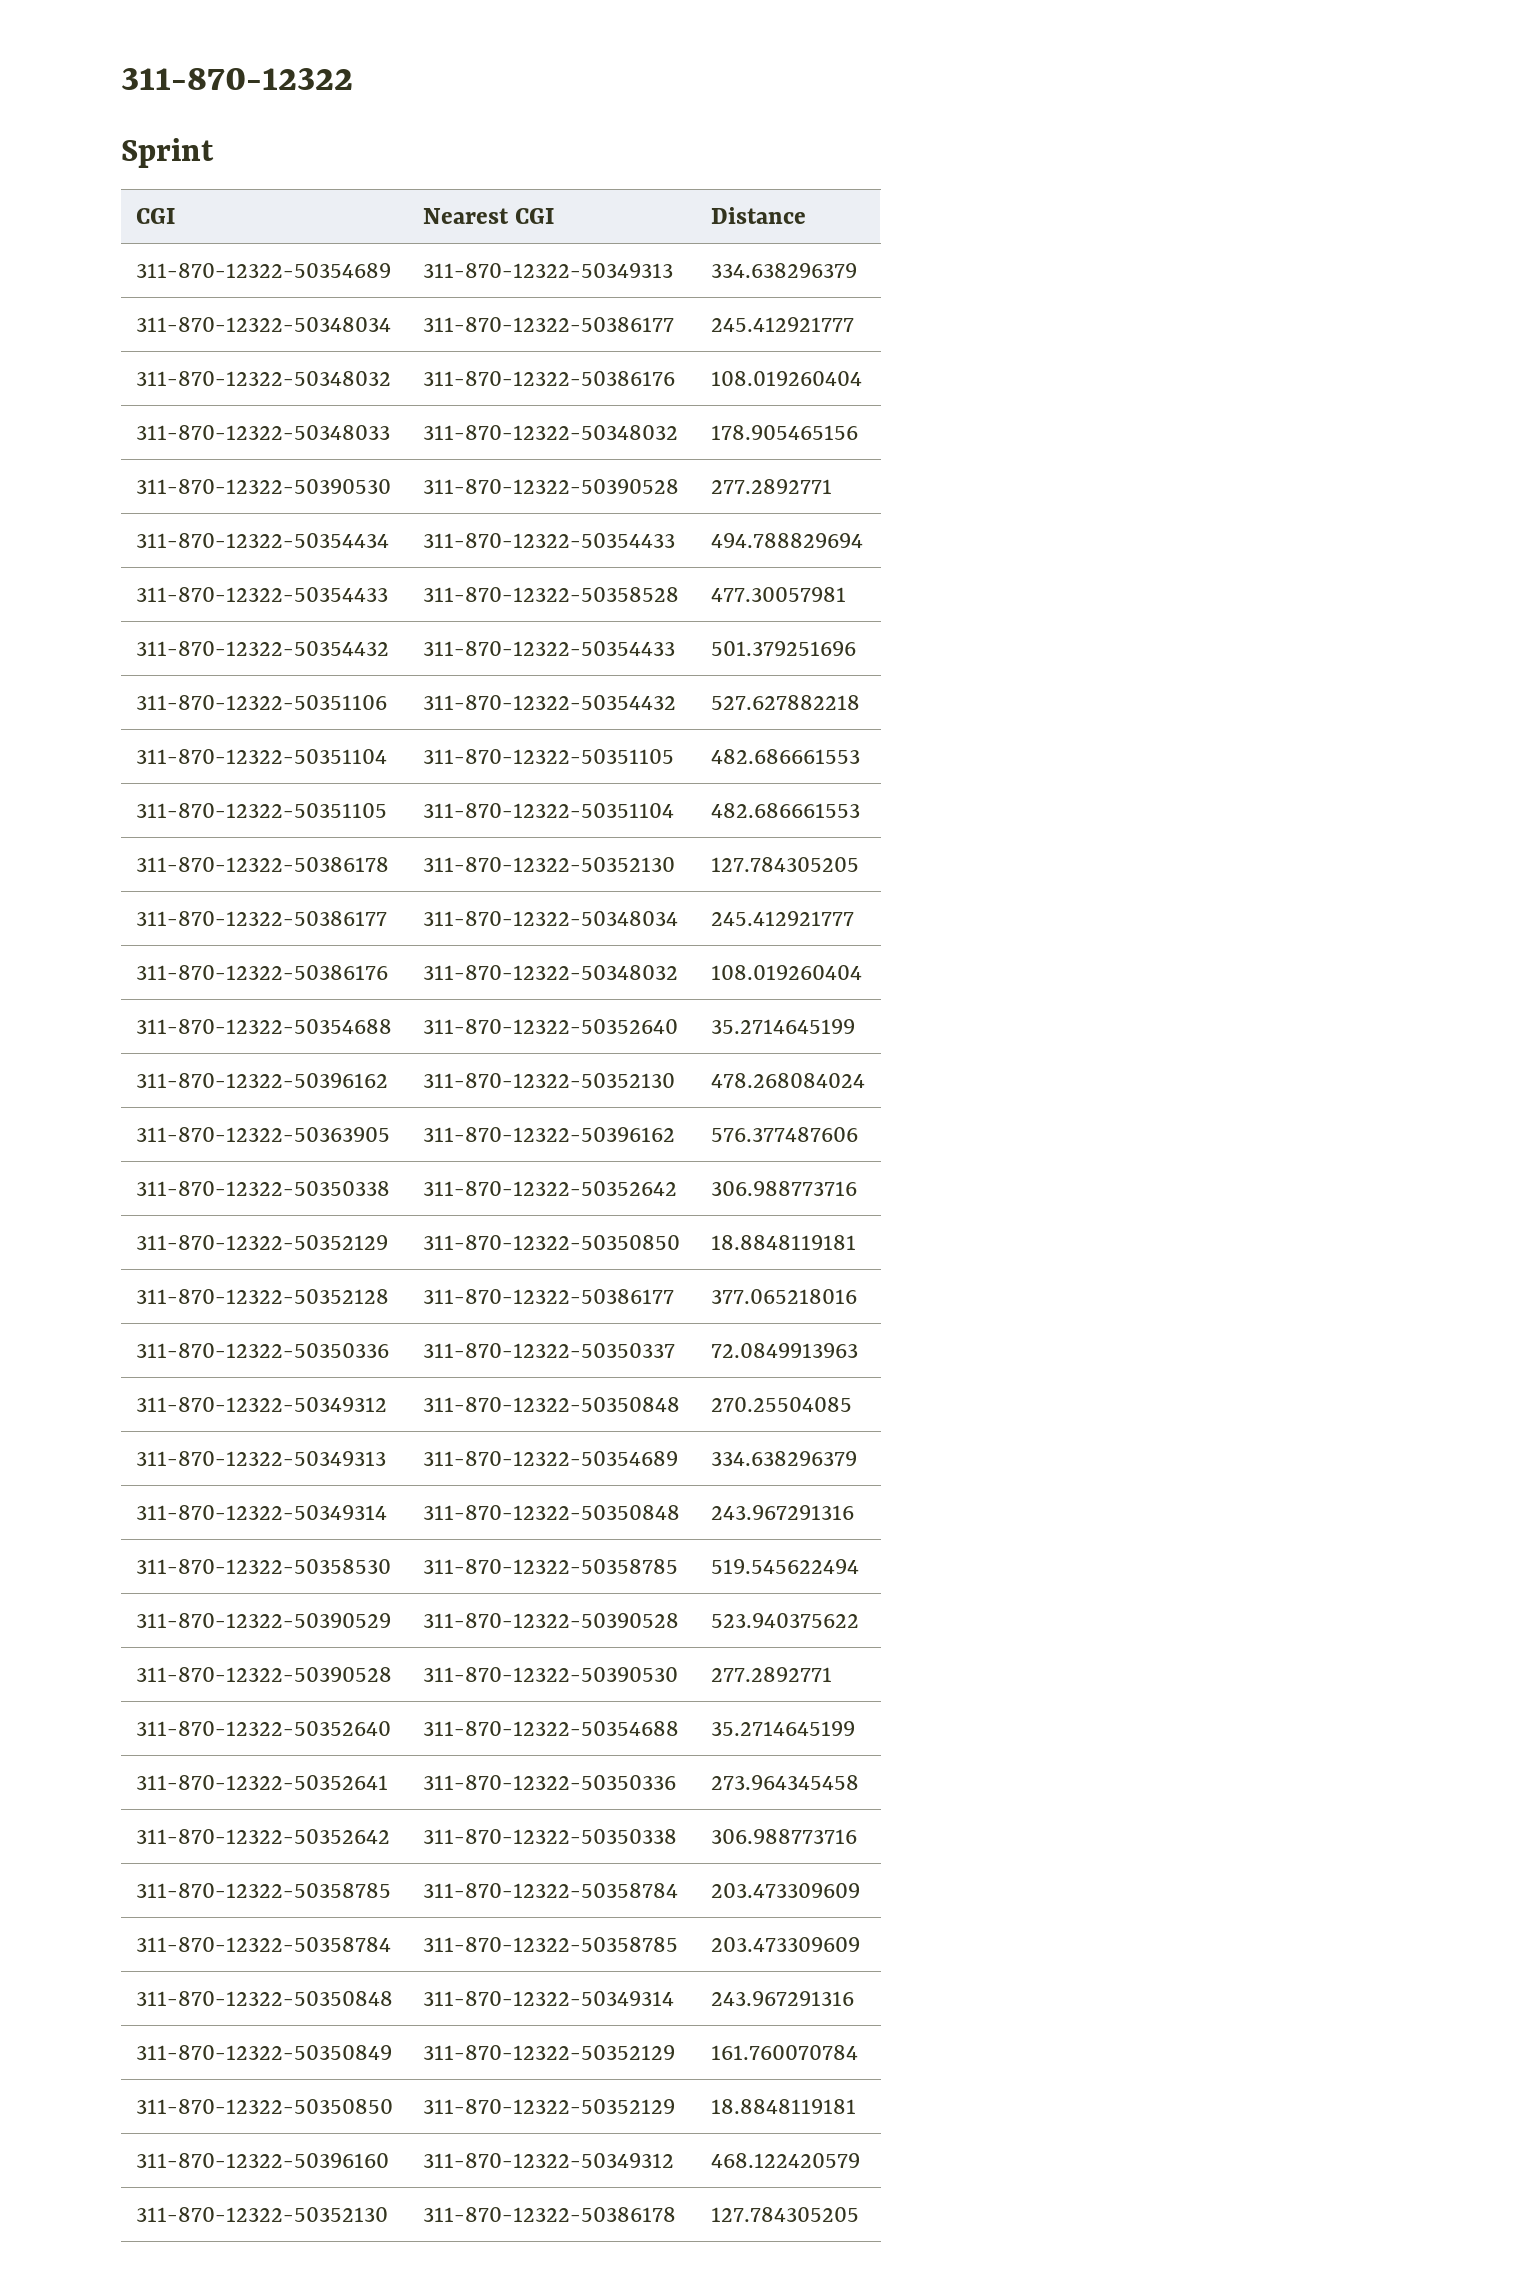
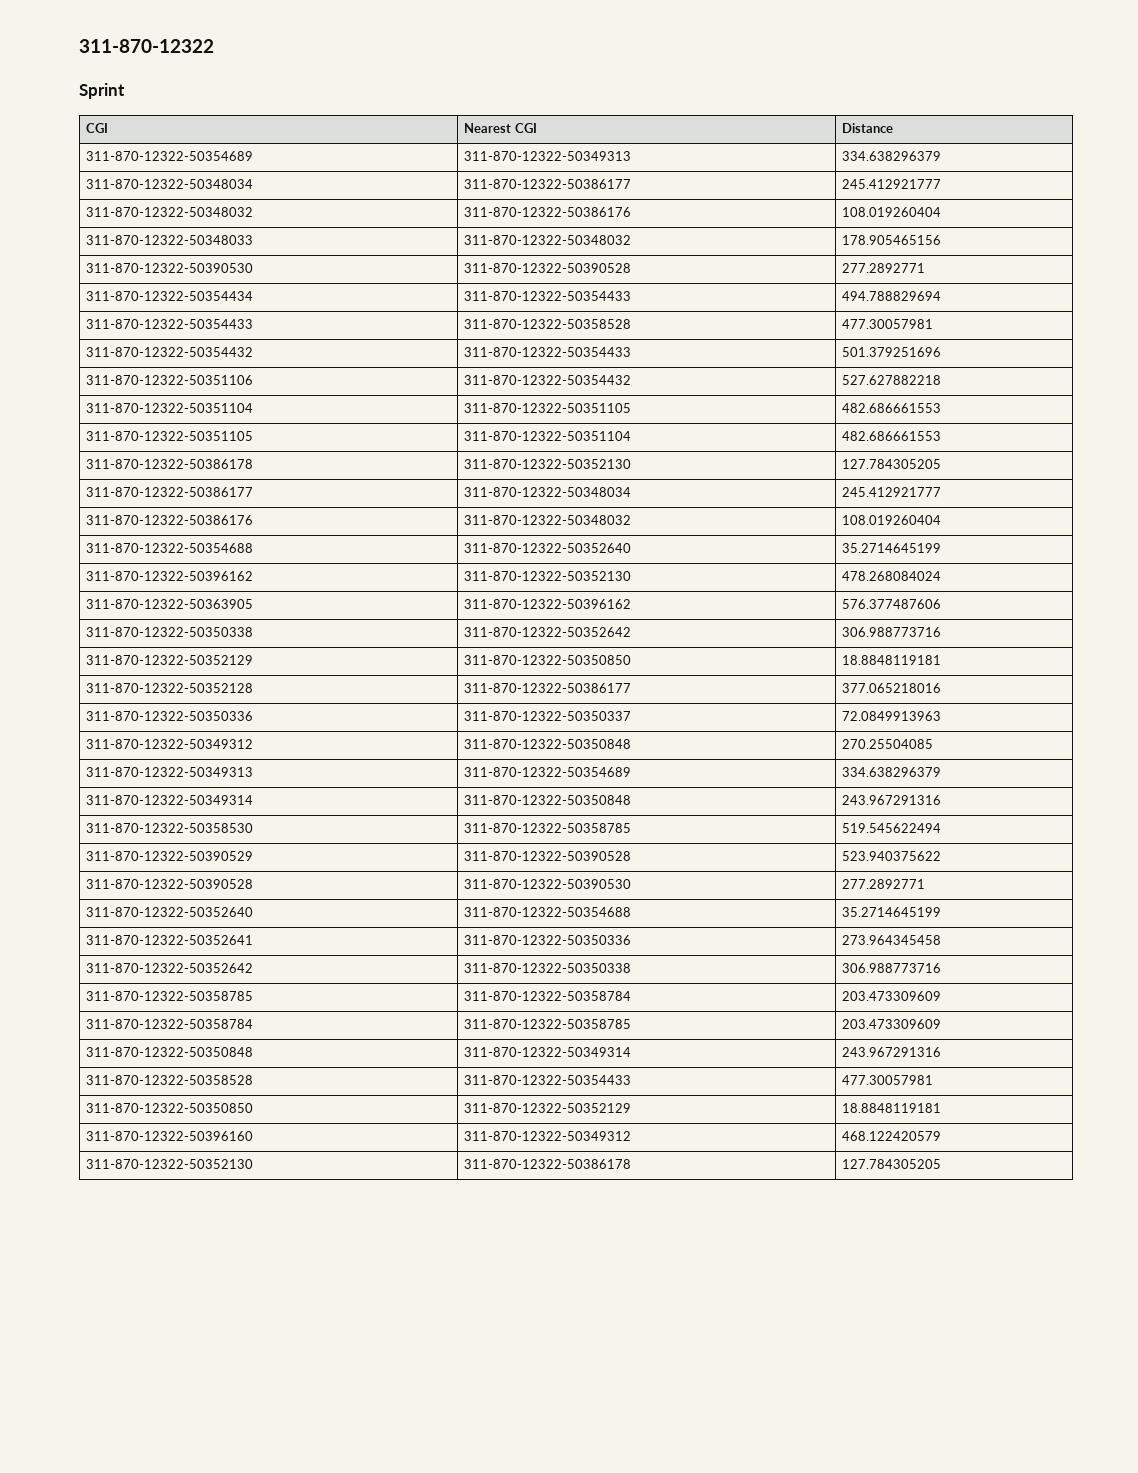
[135,2045,392,2060] [422,2045,675,2060] [710,2045,858,2060] 311-870-12322-50350849 | 311-870-12322-50352129 | 161.760070784 -> [86,1075,254,1085] [464,1075,632,1085] [842,1075,934,1085] 311-870-12322-50358528 | 311-870-12322-50354433 | 477.30057981

